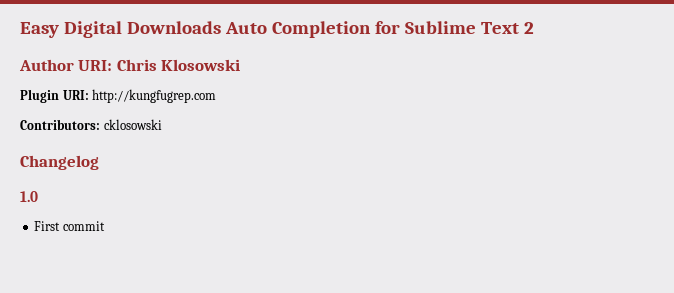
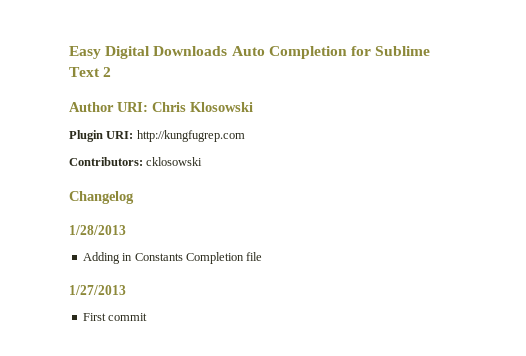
[20,191,38,202] 1.0 -> [69,225,126,235] [82,252,263,264] [69,285,126,295] 1/28/2013 // Adding in Constants Completion file // 1/27/2013

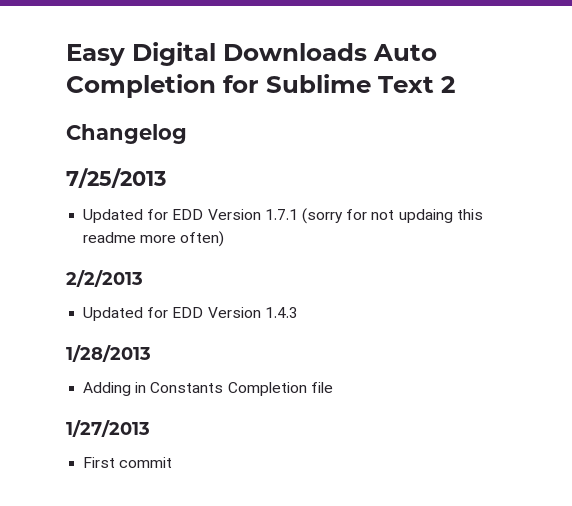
[69,102,253,112] [69,130,245,142] [69,157,203,166] [69,191,134,204] Author URI: Chris Klosowski // Plugin URI: http://kungfugrep.com // Contributors: cklosowski // Changelog -> [66,124,187,144] [66,168,166,188] [83,208,483,224] [83,231,225,247] [66,270,143,287] [83,307,298,321] Changelog // 7/25/2013 // Updated for EDD Version 1.7.1 (sorry for not updaing this readme more often) // 2/2/2013 // Updated for EDD Version 1.4.3

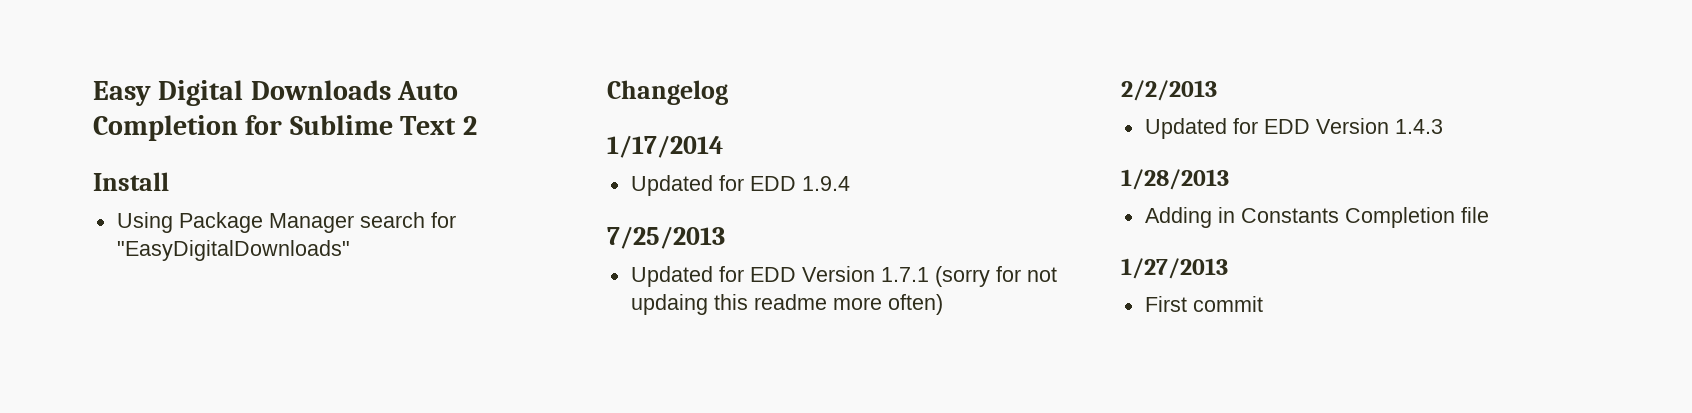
[66,124,187,144] Changelog -> [93,172,169,191] [116,212,456,233] [116,240,350,261] [607,80,728,105] [607,135,723,158] [630,175,850,196] Install // Using Package Manager search for "EasyDigitalDownloads" // Changelog // 1/17/2014 // Updated for EDD 1.9.4

